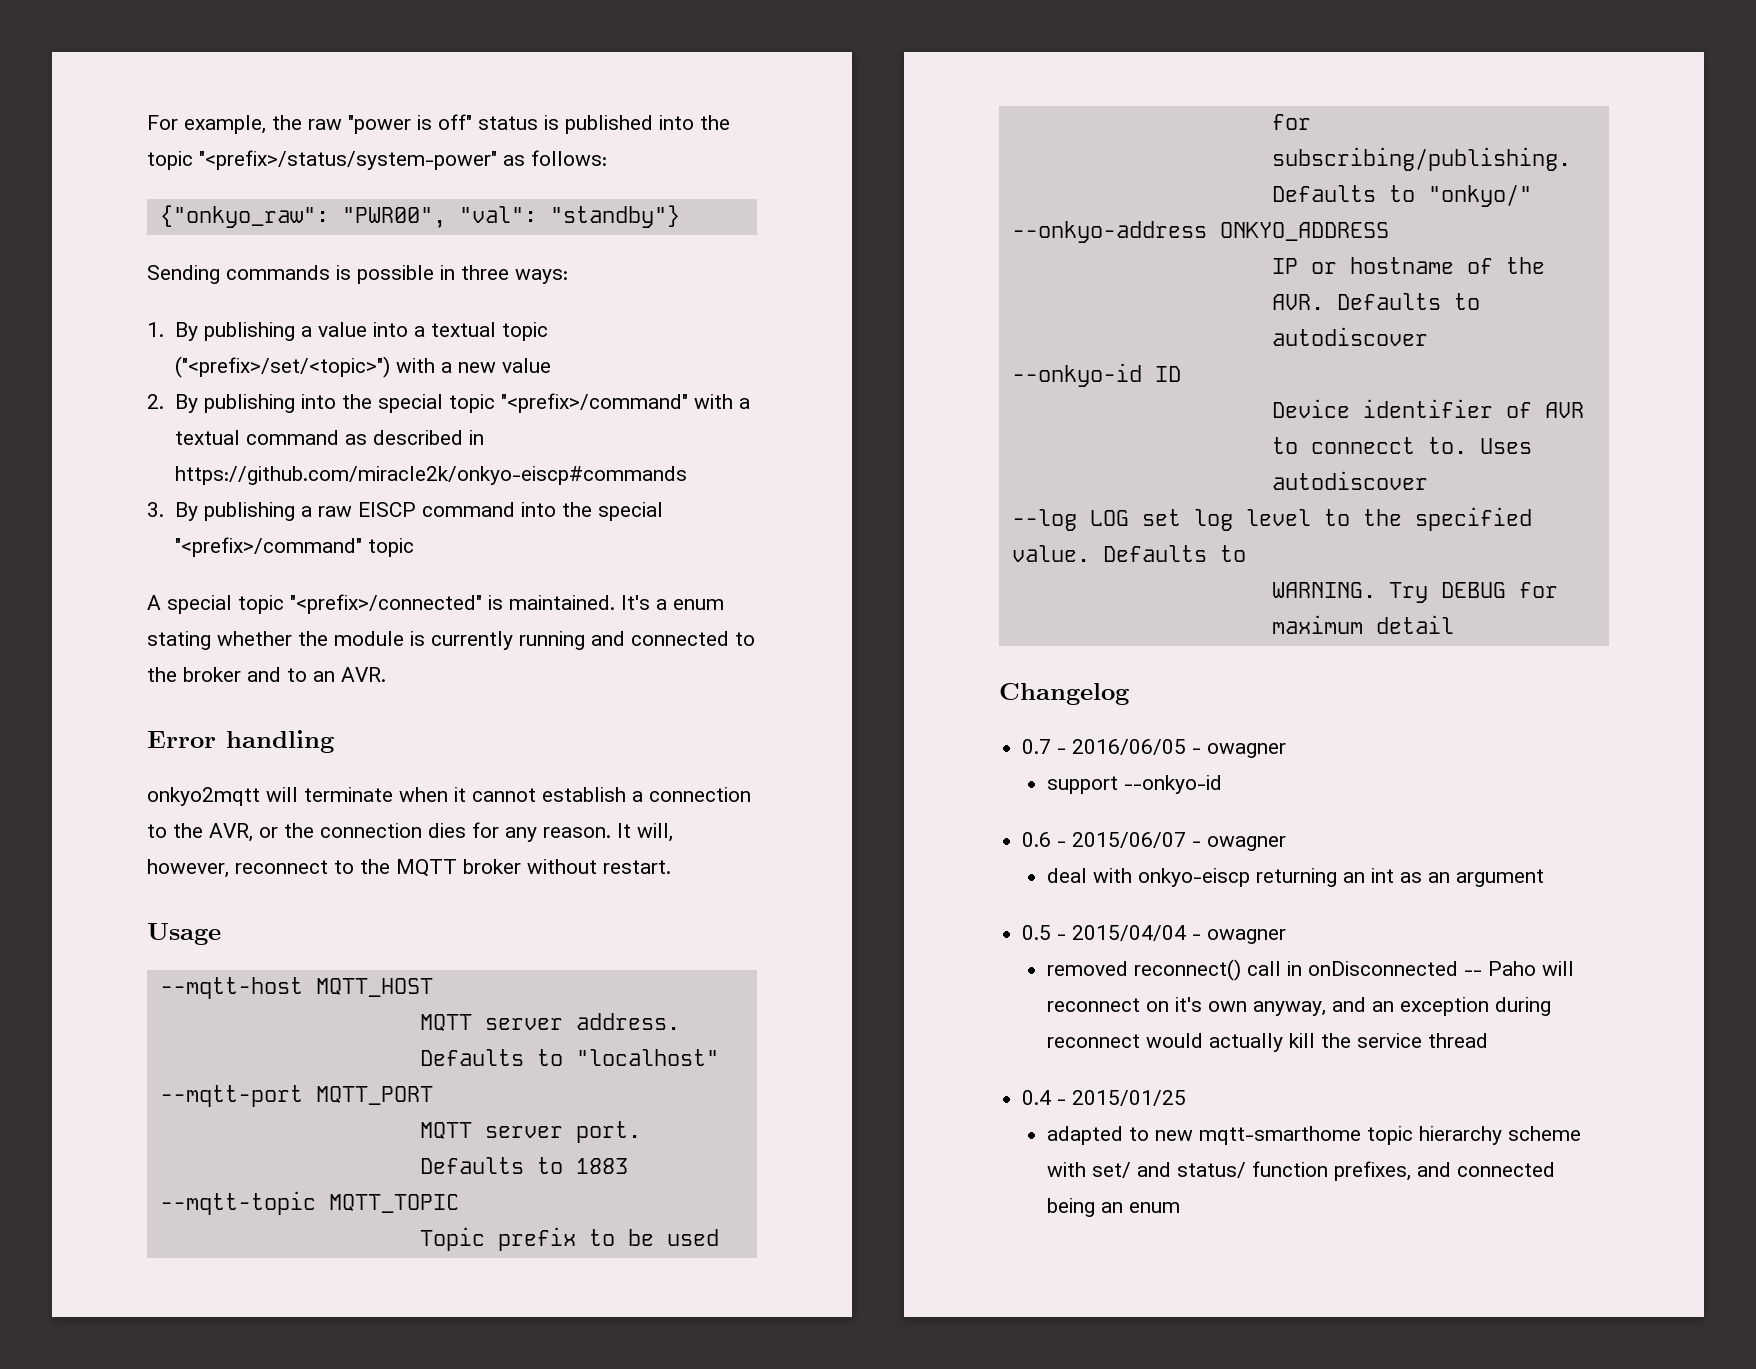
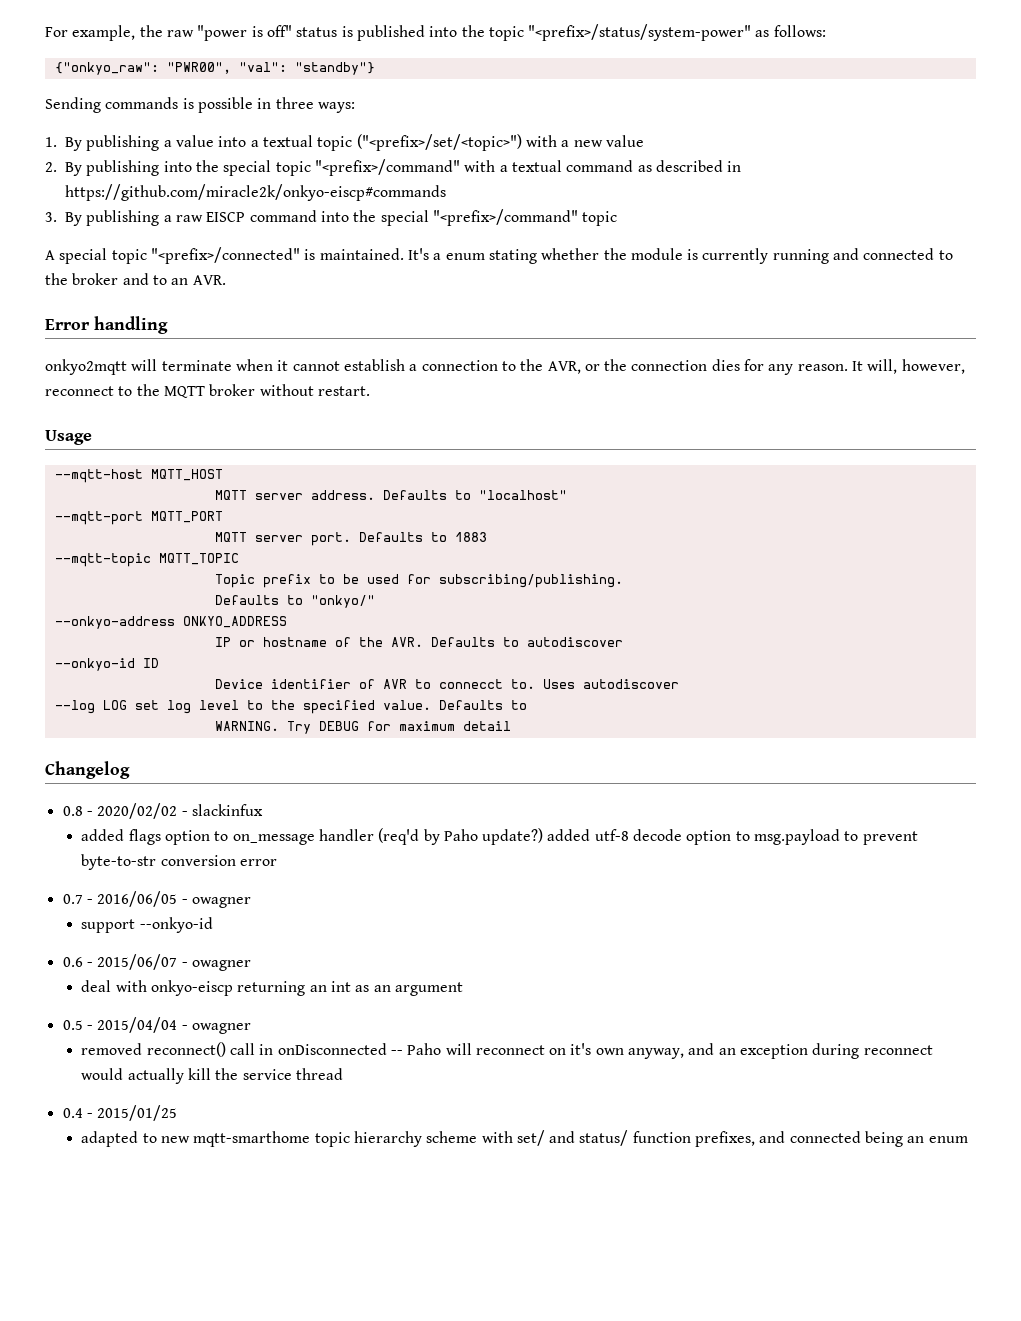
(1129, 694) none -> [62,803,263,819] [81,828,918,845] [81,854,277,870] // 0.8 - 2020/02/02 - slackinfux // added flags option to on_message handler (req'd by Paho update?) added utf-8 decode option to msg.payload to prevent byte-to-str conversion error

